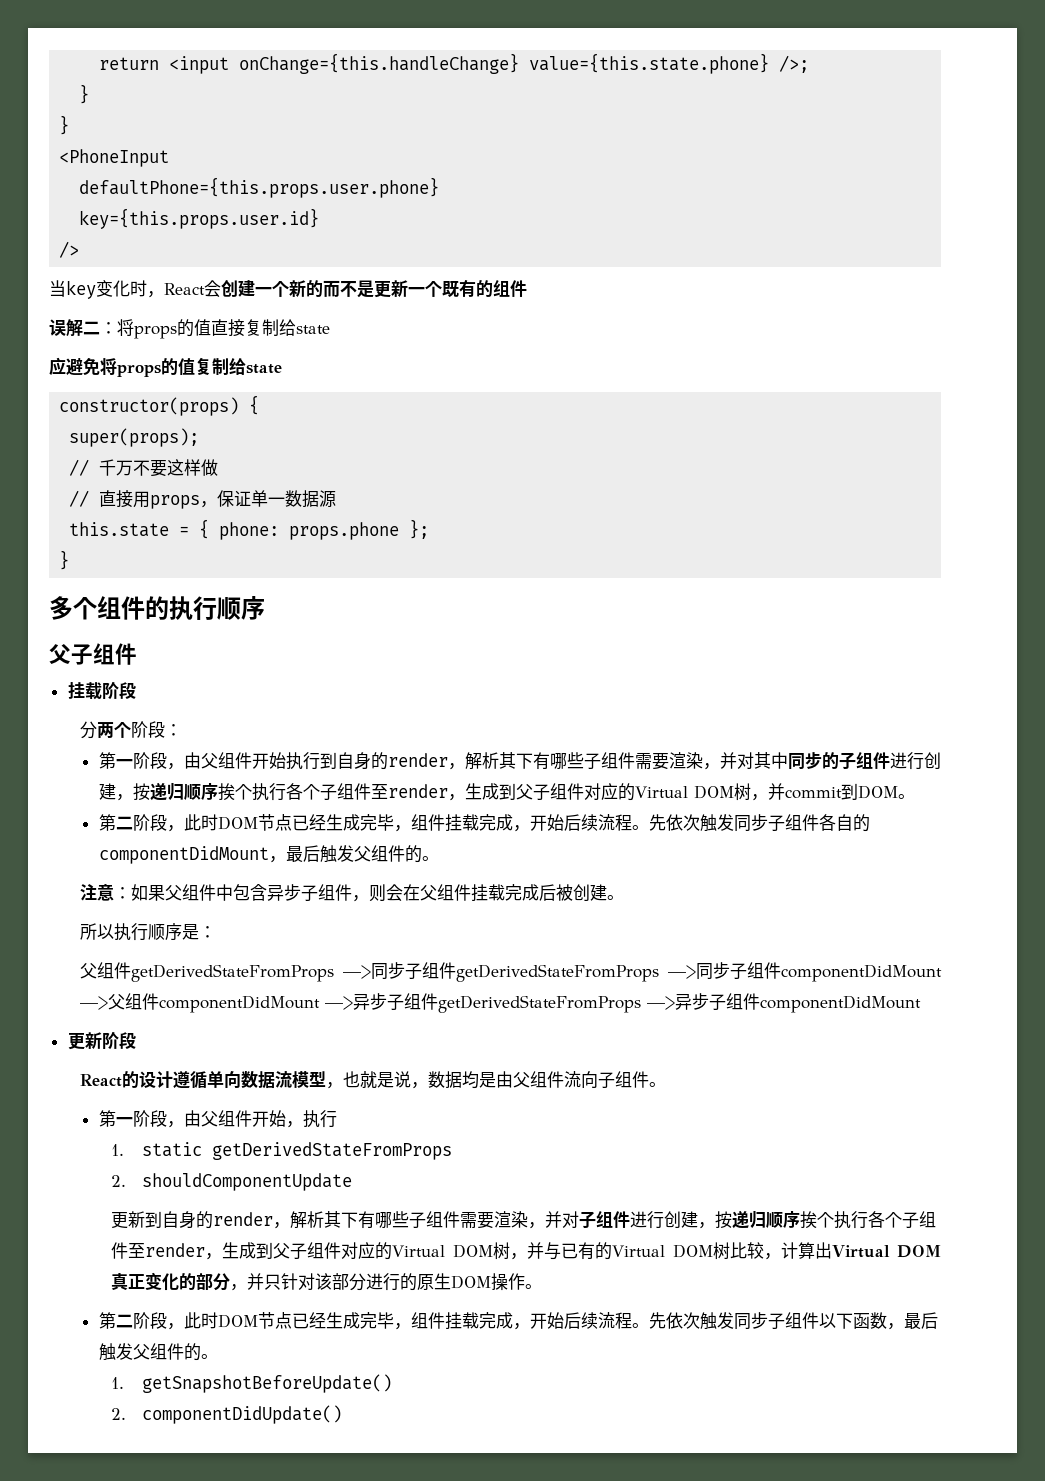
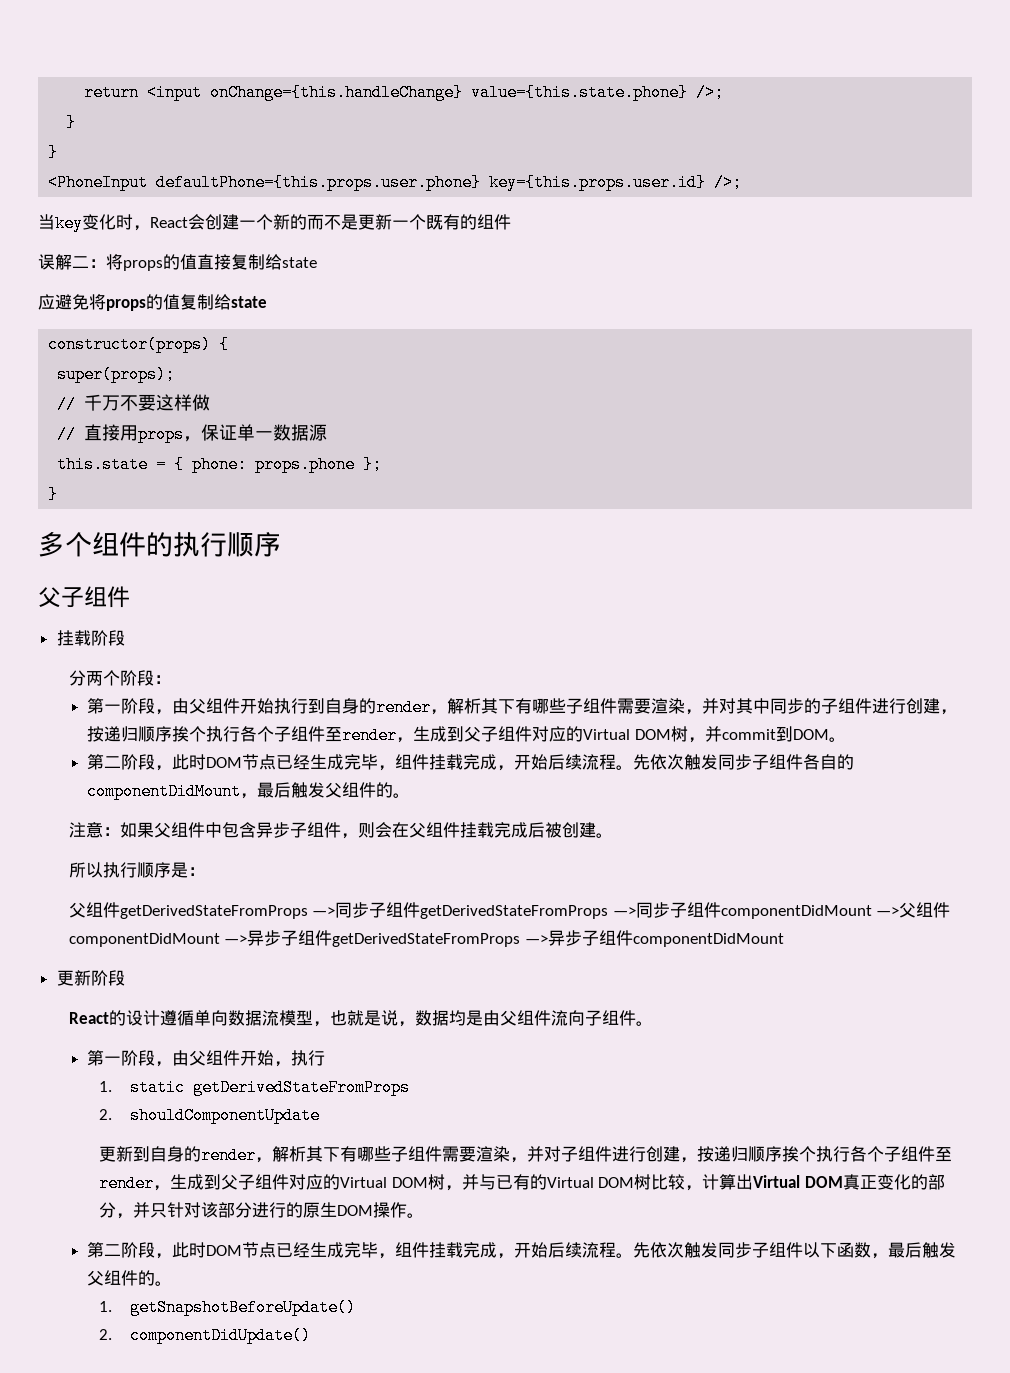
(170, 158) // -> (149, 182) none
(440, 187) // -> (482, 182) none
[59,241,80,258] // /> -> [714,174,743,191] />;

